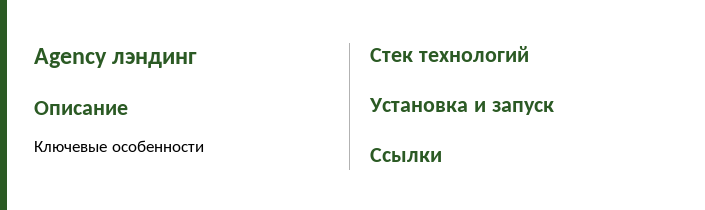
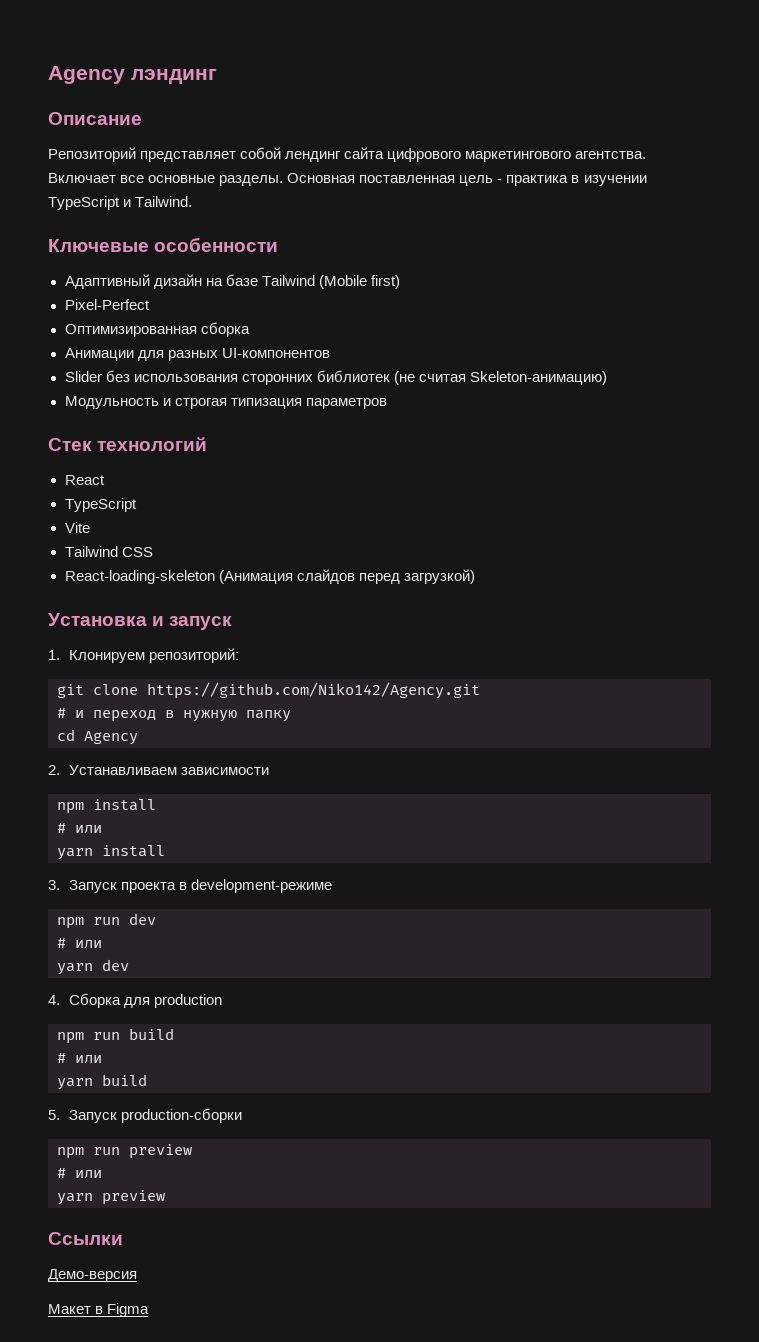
[34,140,204,152] [370,46,529,62] [369,98,554,115] [370,148,442,162] Ключевые особенности // Стек технологий // Установка и запуск // Ссылки -> [48,147,647,162] [48,173,647,186] [48,196,193,210] [48,237,279,252] [64,274,400,289] [64,299,150,310] [64,322,250,337] [64,348,330,361] [64,370,607,385] [64,396,387,409] [48,437,208,451] [64,475,105,485] [64,498,137,512] [64,522,90,533] [64,546,153,557] [64,569,475,584] [48,613,233,630] [48,648,240,663] [57,682,480,699] [57,708,291,722] [57,729,138,745] [48,765,270,775] [57,799,156,814] [57,823,102,834] [57,845,165,860] [48,879,333,893] [57,913,156,929] [57,938,102,949] [57,959,129,975] [48,993,223,1008] [57,1028,174,1044] [57,1053,102,1064] [57,1074,147,1090] [48,1108,243,1123] [57,1144,192,1159] [57,1168,102,1179] [57,1190,165,1205] [48,1232,123,1245] [48,1269,137,1282] [48,1303,150,1317] Репозиторий представляет собой лендинг сайта цифрового маркетингового агентства. Включает все основные разделы. Основная поставленная цель - практика в изучении TypeScript и Tailwind. // Ключевые особенности // Адаптивный дизайн на базе Tailwind (Mobile first) // Pixel-Perfect // Оптимизированная сборка // Анимации для разных UI-компонентов // Slider без использования сторонних библиотек (не считая Skeleton-анимацию) // Модульность и строгая типизация параметров // Стек технологий // React // TypeScript // Vite // Tailwind CSS // React-loading-skeleton (Анимация слайдов перед загрузкой) // Установка и запуск // 1. Клонируем репозиторий: // git clone https://github.com/Niko142/Agency.git // # и переход в нужную папку // cd Agency // 2. Устанавливаем зависимости // npm install // # или // yarn install // 3. Запуск проекта в development-режиме // npm run dev // # или // yarn dev // 4. Сборка для production // npm run build // # или // yarn build // 5. Запуск production-сборки // npm run preview // # или // yarn preview // Ссылки // Демо-версия // Макет в Figma

